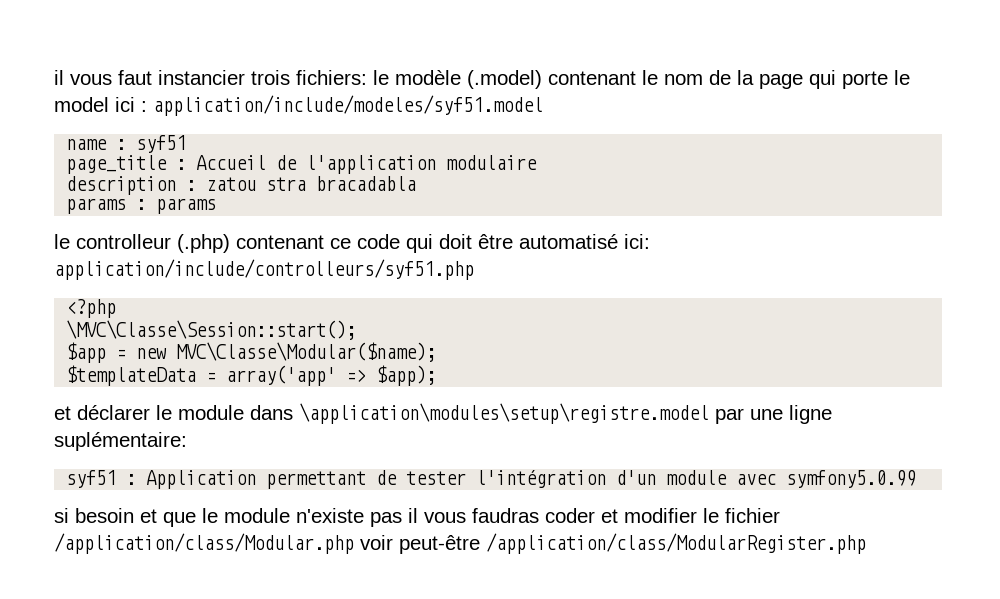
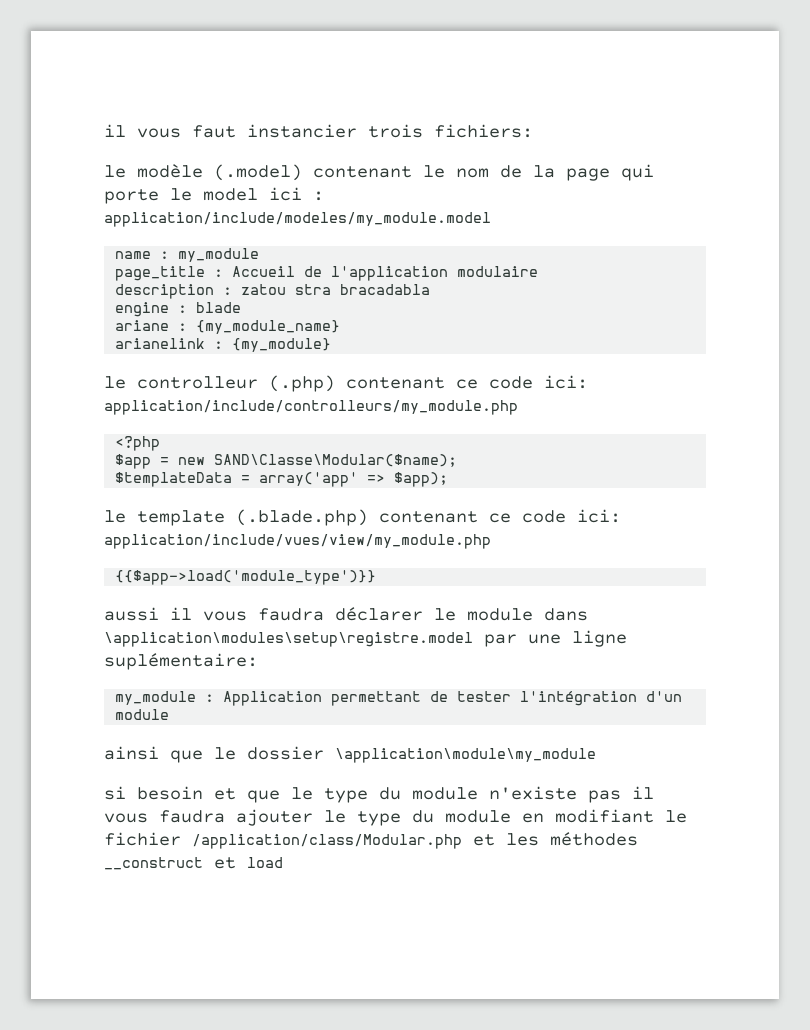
(367, 77) none -> (533, 131) //
[153,95,543,116] application/include/modeles/syf51.model -> [104,212,491,227] application/include/modeles/my_module.model
[136,135,187,153] syf51 -> [178,248,260,262] my_module
[66,198,217,214] params : params -> [115,302,242,317] [115,320,341,334] [115,338,332,352] engine : blade // ariane : {my_module_name} // arianelink : {my_module}
[406,234,650,253] [54,259,474,280] qui doit être automatisé ici: application/include/controlleurs/syf51.php -> [544,375,588,389] [104,400,518,415] ici: application/include/controlleurs/my_module.php
[66,320,357,340] // \MVC\Classe\Session::start(); -> (161, 443) none
[176,342,437,362] MVC\Classe\Modular($name); -> [214,454,458,467] SAND\Classe\Modular($name);
[54,406,71,420] et -> [104,509,621,526] [104,534,491,549] [115,570,377,585] [104,607,324,621] le template (.blade.php) contenant ce code ici: application/include/vues/view/my_module.php // {{$app->load('module_type')}} // aussi il vous faudra
[66,470,117,488] syf51 -> [115,691,197,705] my_module
[736,470,917,488] avec symfony5.0.99 -> [104,746,596,763] // ainsi que le dossier \application\module\my_module
(218, 515) none -> [324,787,401,803] type du
[472,508,780,523] [54,533,866,554] faudras coder et modifier le fichier /application/class/Modular.php voir peut-être /application/class/ModularRegister.php -> [159,809,687,826] [104,832,638,849] [104,857,283,870] faudra ajouter le type du module en modifiant le fichier /application/class/Modular.php et les méthodes __construct et load

